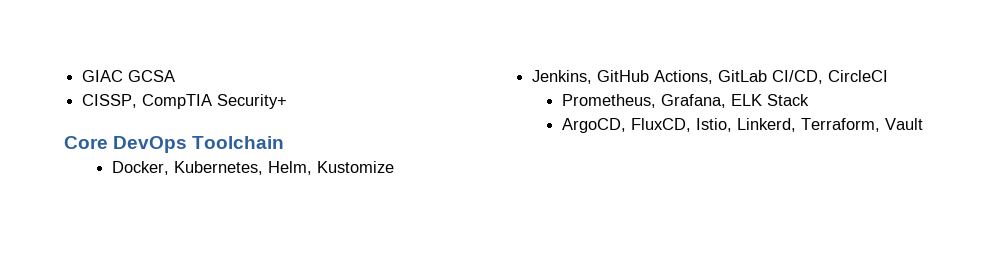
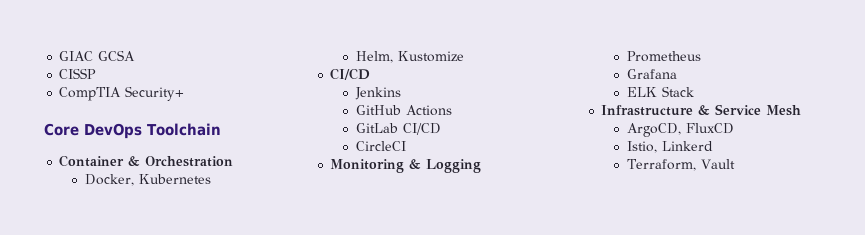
[82,94,138,108] CISSP, -> [59,68,97,79] CISSP //
(285, 142) none -> [59,155,234,167] // Container & Orchestration
[174,161,264,175] Kubernetes, -> [138,174,211,184] Kubernetes //
[532,70,889,84] [562,94,810,108] [562,118,797,133] Jenkins, GitHub Actions, GitLab CI/CD, CircleCI // Prometheus, Grafana, ELK Stack // ArgoCD, FluxCD, Istio, Linkerd, -> [330,68,371,80] [354,87,401,100] [355,105,452,116] [355,123,441,135] [355,141,406,151] [330,159,482,173] [626,51,701,62] [626,69,677,79] [626,86,694,97] [601,104,802,116] [626,123,734,137] [626,141,713,153] CI/CD // Jenkins // GitHub Actions // GitLab CI/CD // CircleCI // Monitoring & Logging // Prometheus // Grafana // ELK Stack // Infrastructure & Service Mesh // ArgoCD, FluxCD // Istio, Linkerd //

